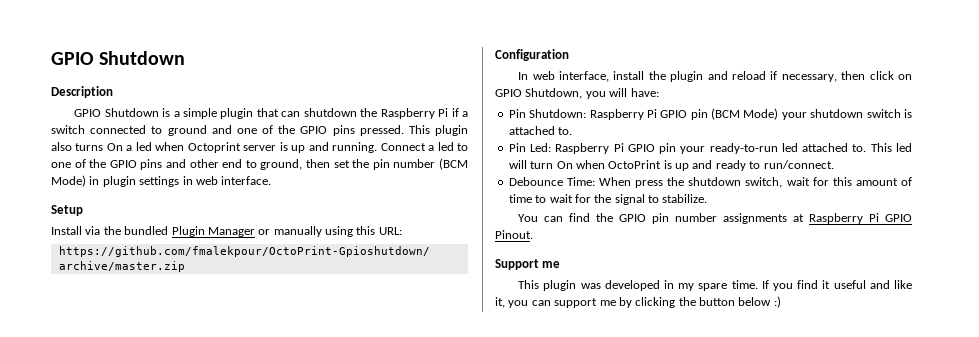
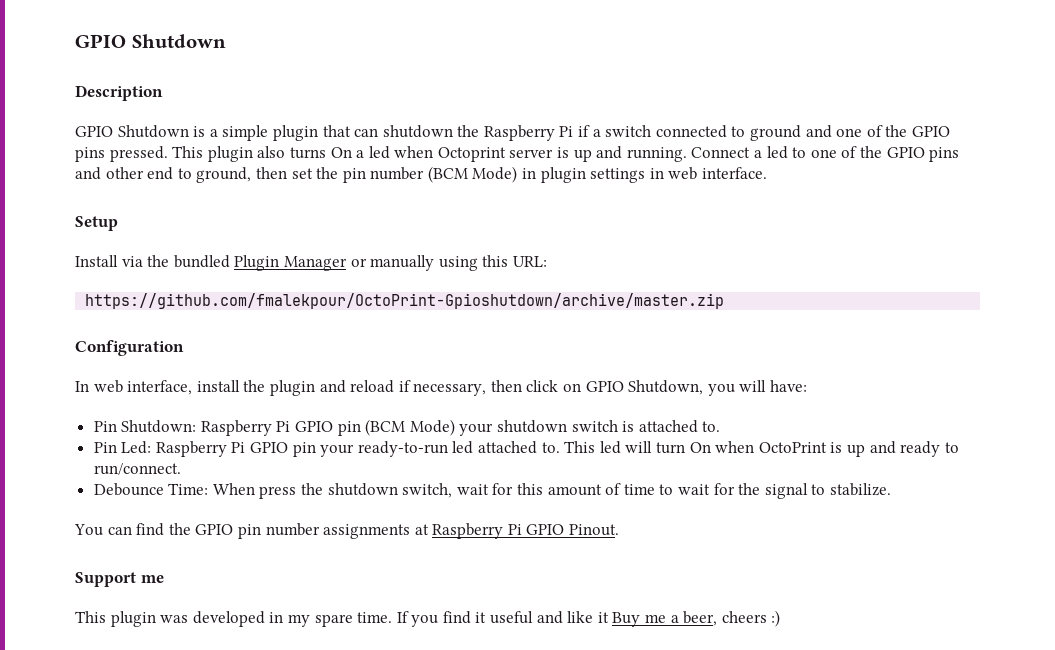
[495,297,772,308] it, you can support me by clicking the button below -> [597,611,767,627] it Buy me a beer, cheers

